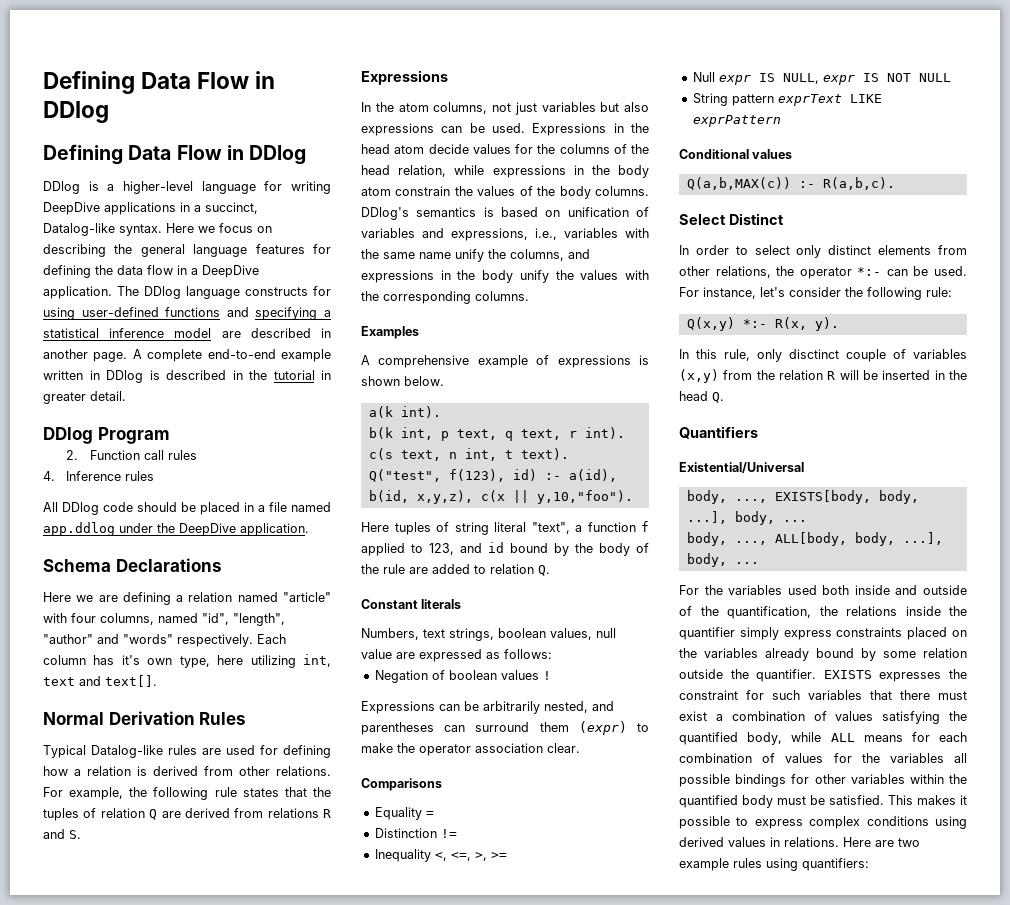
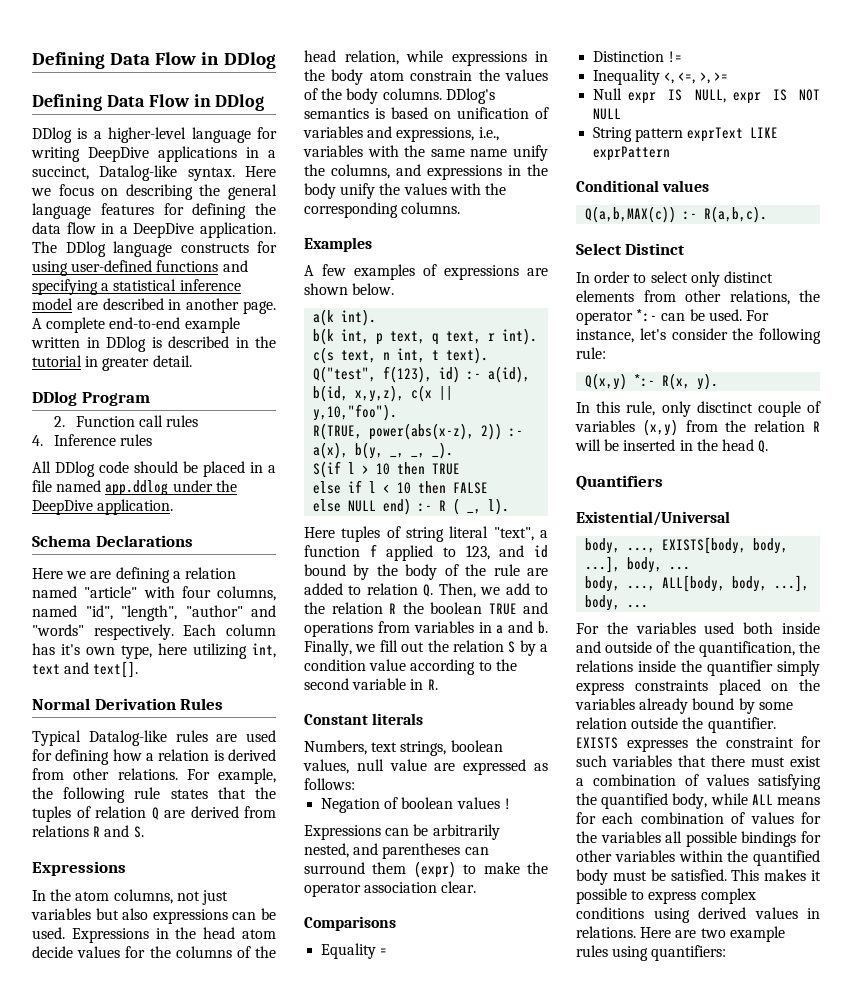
[378,355,528,368] comprehensive example -> [322,264,415,280] few examples
[639,355,649,365] is -> [527,268,548,276] are
(633, 497) none -> [313,423,524,440] [313,442,454,459] [313,461,461,478] [313,480,489,494] [313,498,510,515] // R(TRUE, power(abs(x-z), 2)) :- a(x), b(y, _, _, _). // S(if l > 10 then TRUE // else if l < 10 then FALSE // else NULL end) :- R ( _, l).
(550, 570) none -> [438,583,548,598] [304,602,548,615] [304,621,548,637] [304,640,548,656] [304,659,517,675] [304,678,438,690] Then, we add to the relation R the boolean TRUE and operations from variables in a and b. Finally, we fill out the relation S by a condition value according to the second variable in R.

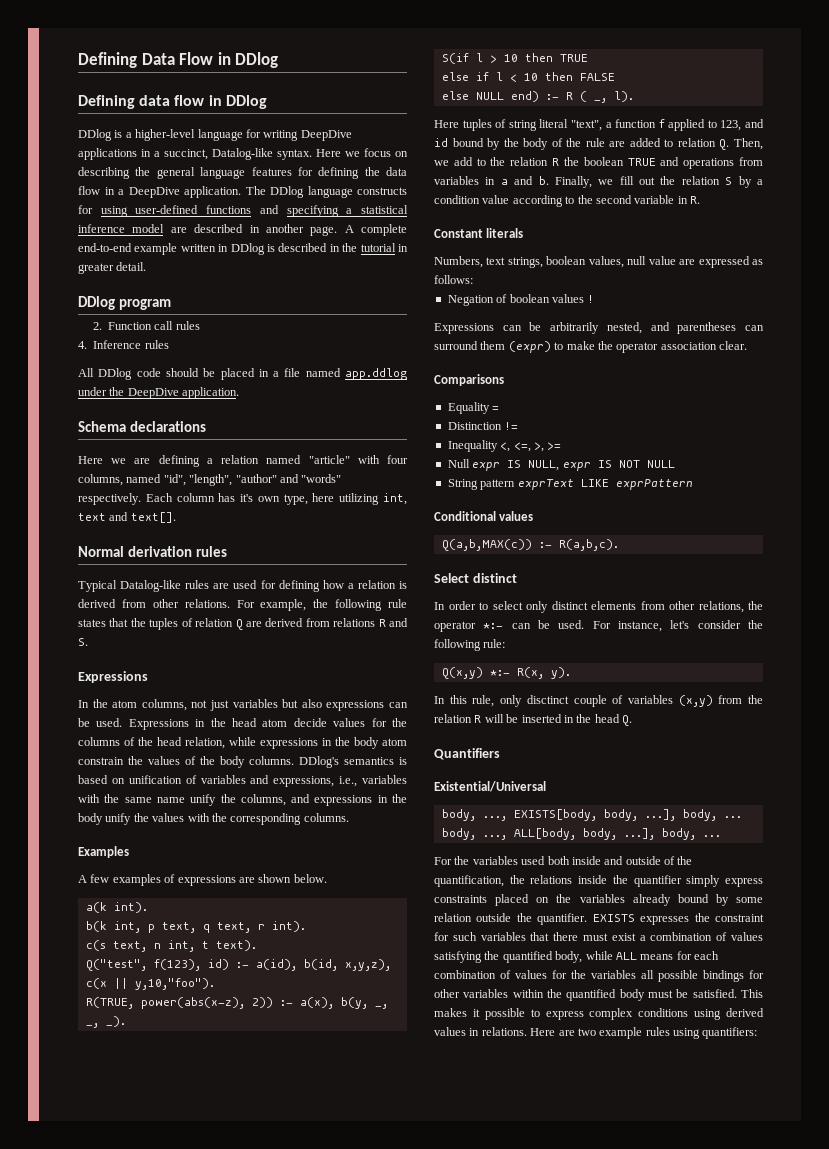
[106,94,190,107] Data Flow -> [139,95,205,106] data flow
[81,392,150,406] Program -> [118,299,171,310] program
[95,535,193,547] Declarations -> [129,421,206,432] declarations
[94,698,224,710] Derivation Rules -> [127,546,227,557] derivation rules
[625,243,686,255] Distinct -> [472,573,517,583] distinct

